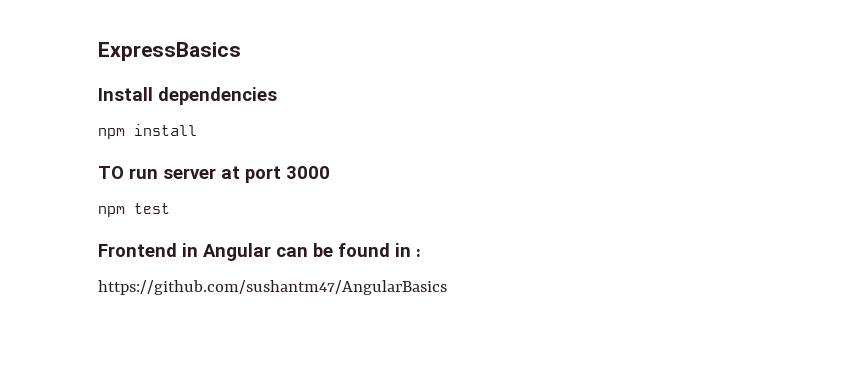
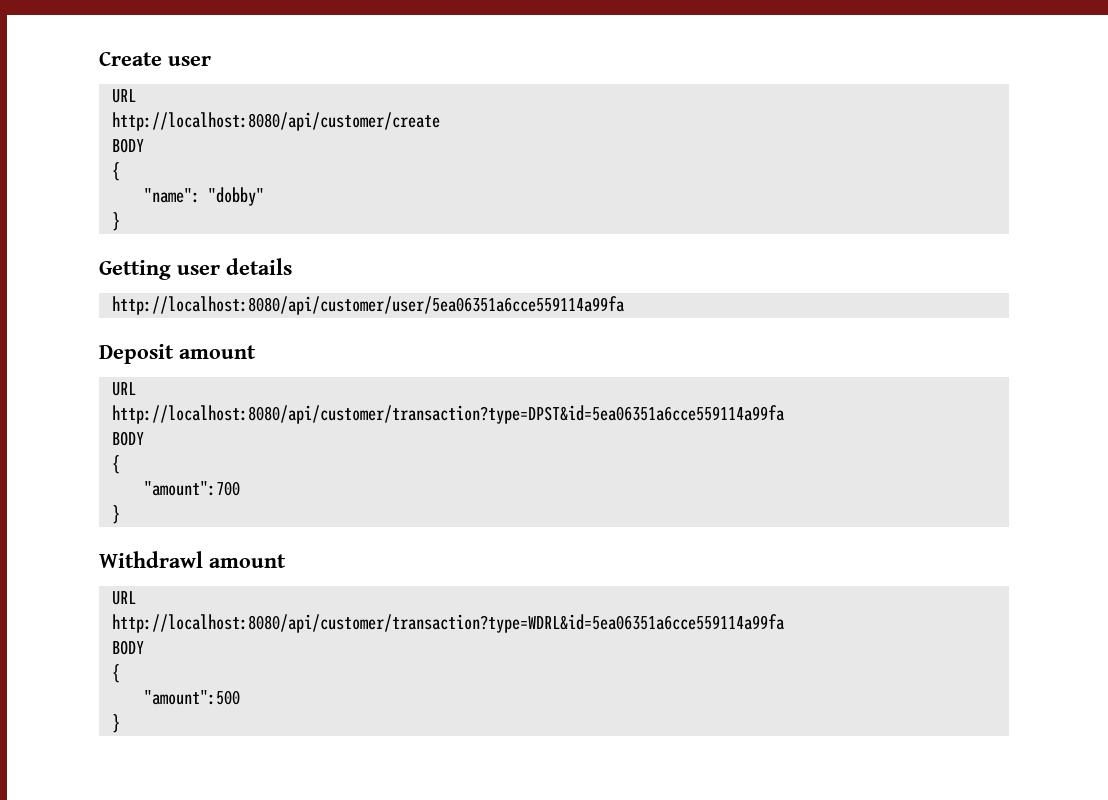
[98,42,241,61] [98,87,277,105] [98,124,197,139] [98,166,330,183] [98,203,170,217] [98,243,421,261] [98,280,447,295] ExpressBasics // Install dependencies // npm install // TO run server at port 3000 // npm test // Frontend in Angular can be found in : // https://github.com/sushantm47/AngularBasics -> [99,51,211,66] [111,89,136,103] [111,112,440,131] [111,138,144,153] [111,162,120,181] [143,187,264,206] [111,212,120,231] [99,258,292,280] [111,296,624,315] [99,344,256,364] [111,382,136,396] [111,405,784,424] [111,431,144,446] [111,455,120,474] [143,481,240,496] [111,505,120,524] [99,551,286,568] [111,591,136,605] [111,614,784,633] [111,640,144,655] [111,664,120,683] [143,690,240,705] [111,714,120,733] Create user // URL // http://localhost:8080/api/customer/create // BODY // { // "name": "dobby" // } // Getting user details // http://localhost:8080/api/customer/user/5ea06351a6cce559114a99fa // Deposit amount // URL // http://localhost:8080/api/customer/transaction?type=DPST&id=5ea06351a6cce559114a99fa // BODY // { // "amount":700 // } // Withdrawl amount // URL // http://localhost:8080/api/customer/transaction?type=WDRL&id=5ea06351a6cce559114a99fa // BODY // { // "amount":500 // }

